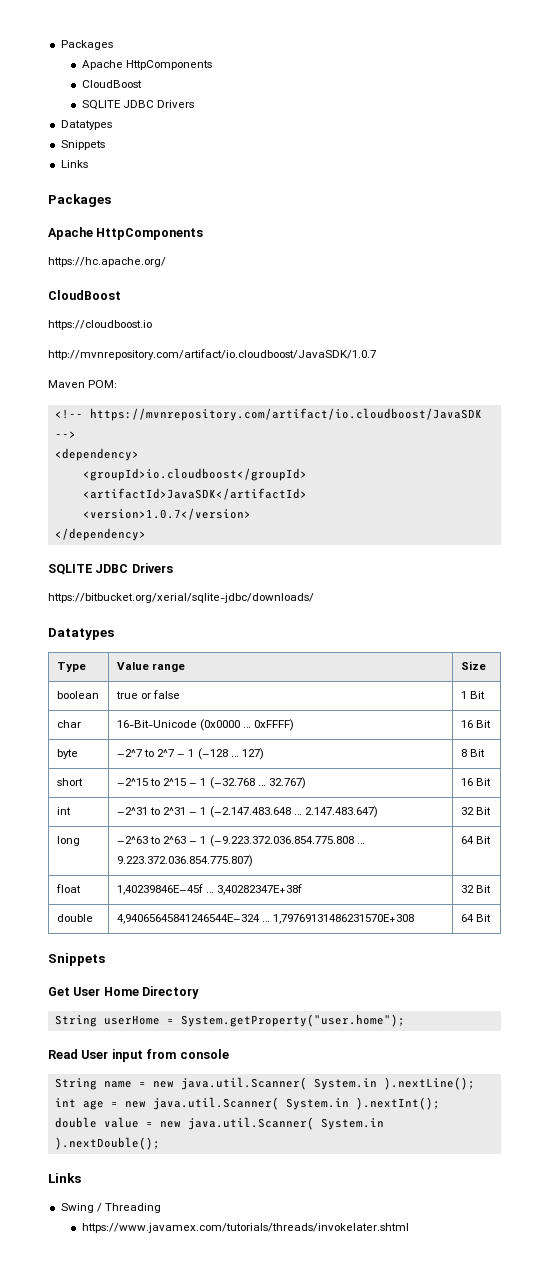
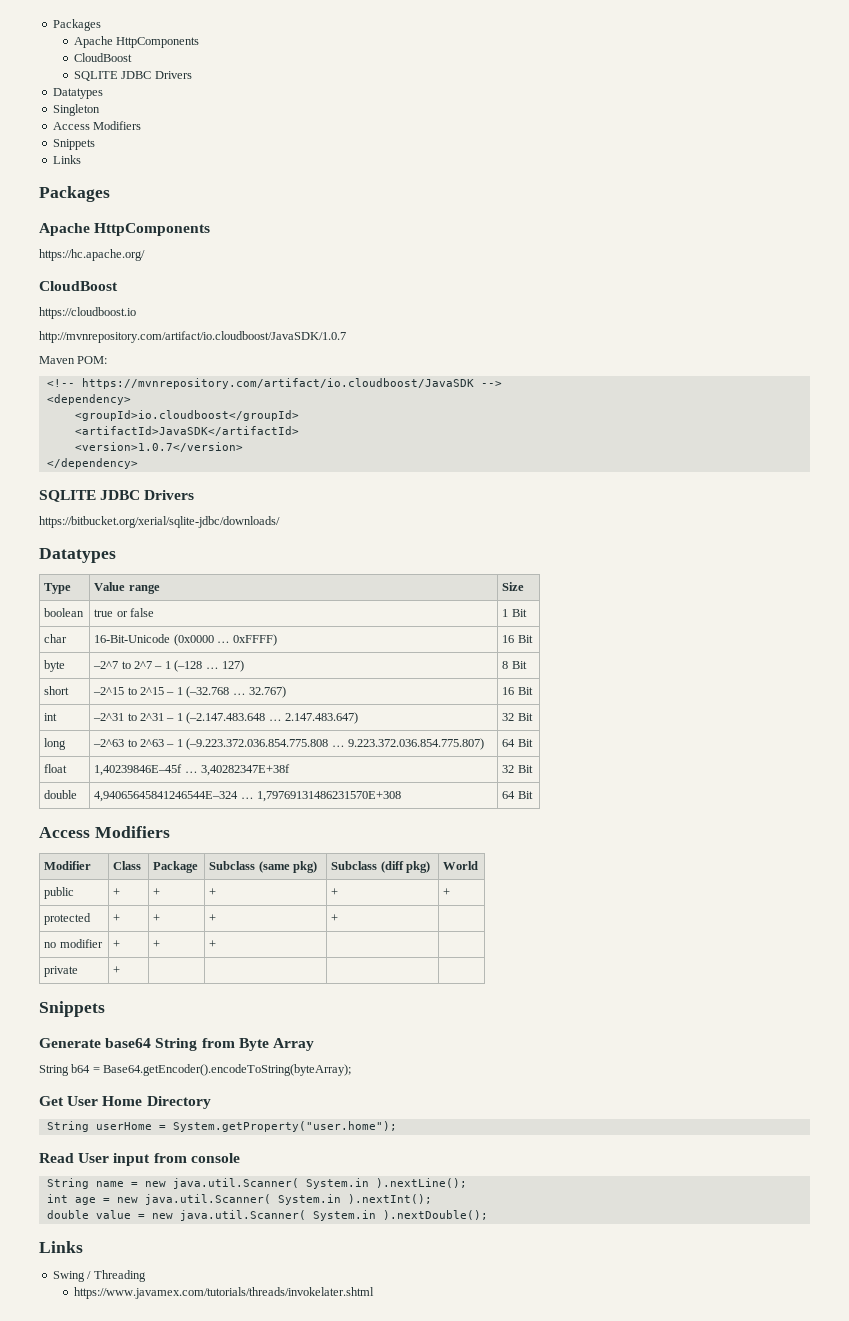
(112, 125) none -> [52,104,100,116] [52,121,142,130] // Singleton // Access Modifiers
[48,953,105,966] Snippets -> [39,826,170,838] [44,861,92,870] [113,861,142,870] [153,861,199,873] [209,861,317,873] [331,861,430,873] [443,861,479,870] [44,887,75,899] [113,888,121,896] [153,888,161,896] [209,888,217,896] [331,888,339,896] [443,888,451,896] [44,913,92,925] [113,914,121,922] [153,914,161,922] [209,914,217,922] [331,914,339,922] [44,939,103,948] [113,940,121,948] [153,940,161,948] [209,940,217,948] [44,966,79,977] [113,966,121,974] [39,1001,105,1017] [39,1038,314,1051] [39,1064,352,1076] Access Modifiers // Modifier | Class | Package | Subclass (same pkg) | Subclass (diff pkg) | World // public | + | + | + | + | + // protected | + | + | + | + | // no modifier | + | + | + | | // private | + | | | | // Snippets // Generate base64 String from Byte Array // String b64 = Base64.getEncoder().encodeToString(byteArray);

